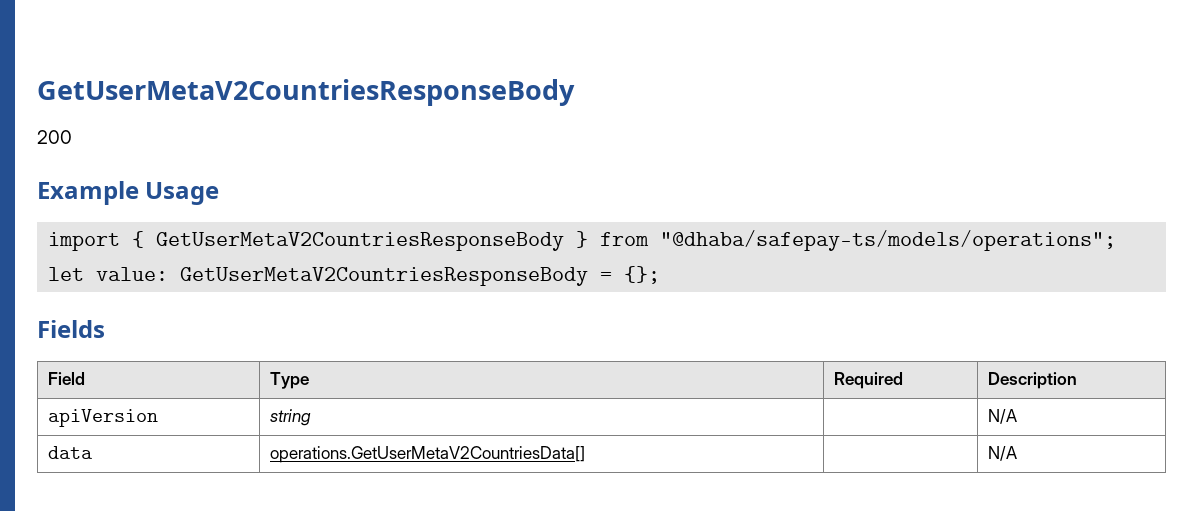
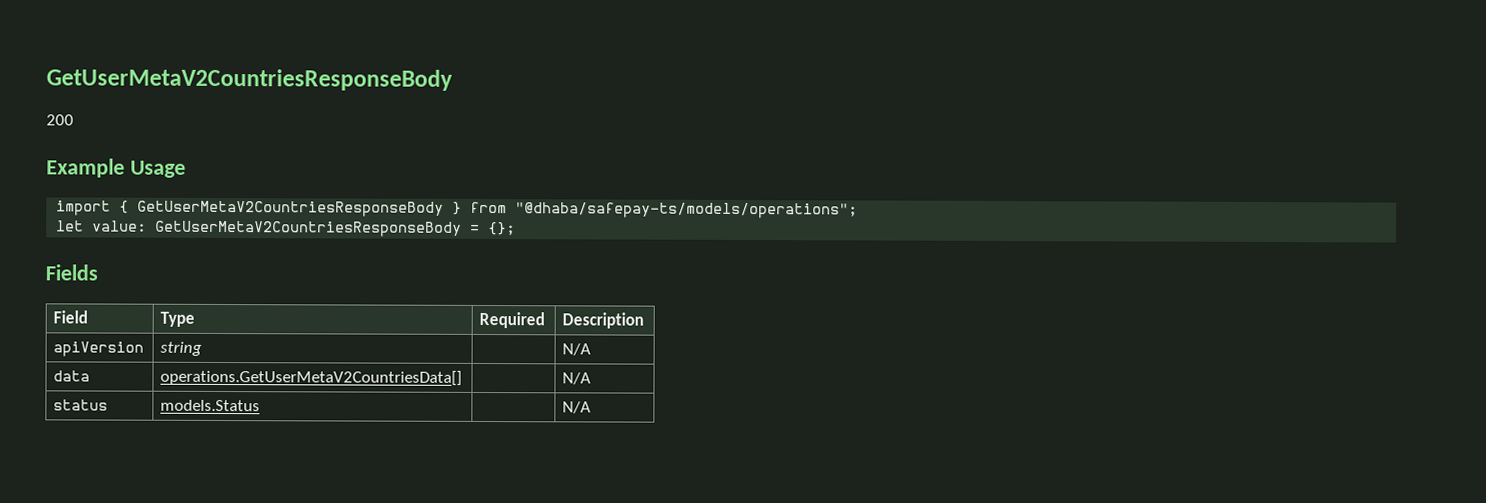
(1018, 453) none -> [53,399,109,411] [160,399,261,412] [562,401,592,414] // status | models.Status | | N/A

